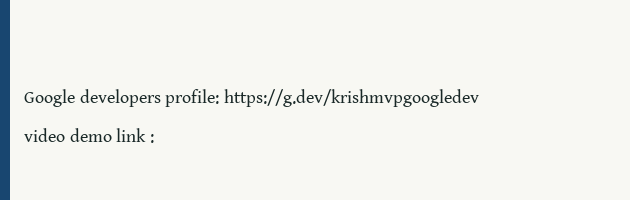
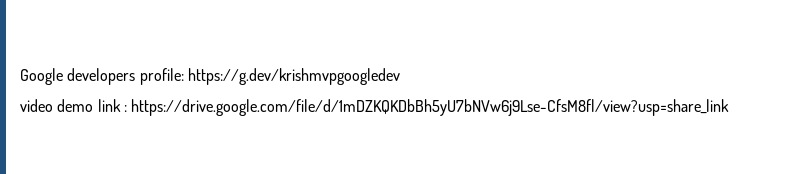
(155, 138) none -> [131,99,730,116] https://drive.google.com/file/d/1mDZKQKDbBh5yU7bNVw6j9Lse-CfsM8fl/view?usp=share_link

